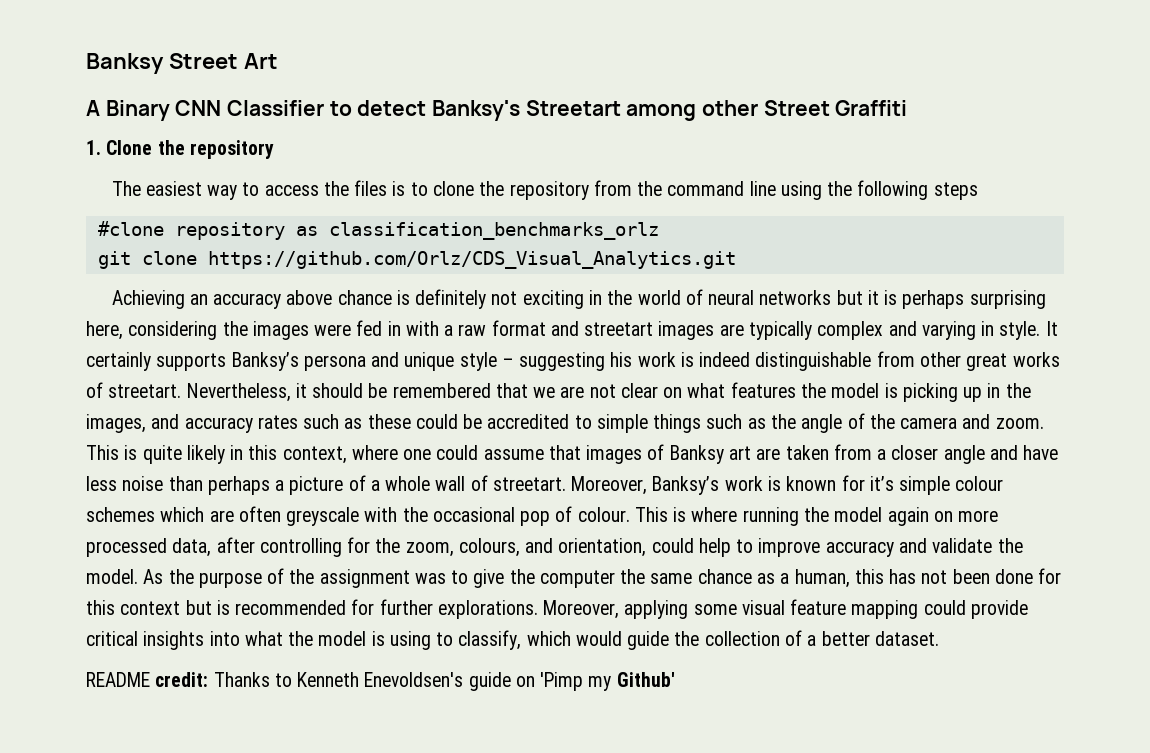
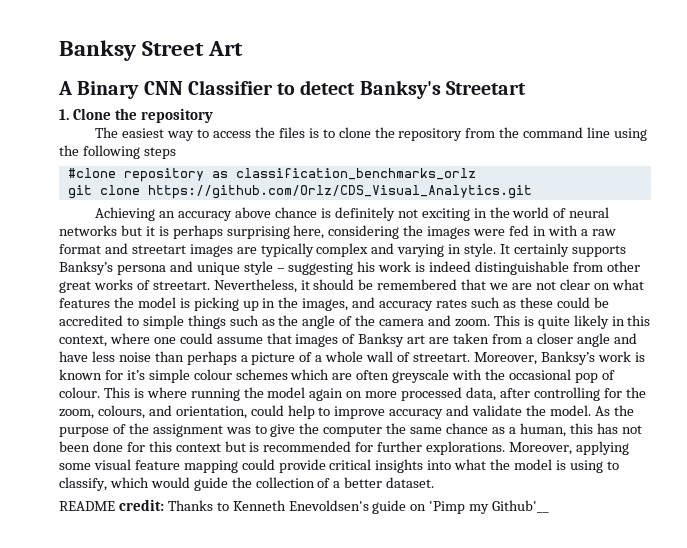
[626,100,908,121] among other Street Graffiti -> (526, 88) none
[616,672,675,687] Github' -> [492,500,550,513] Github'__

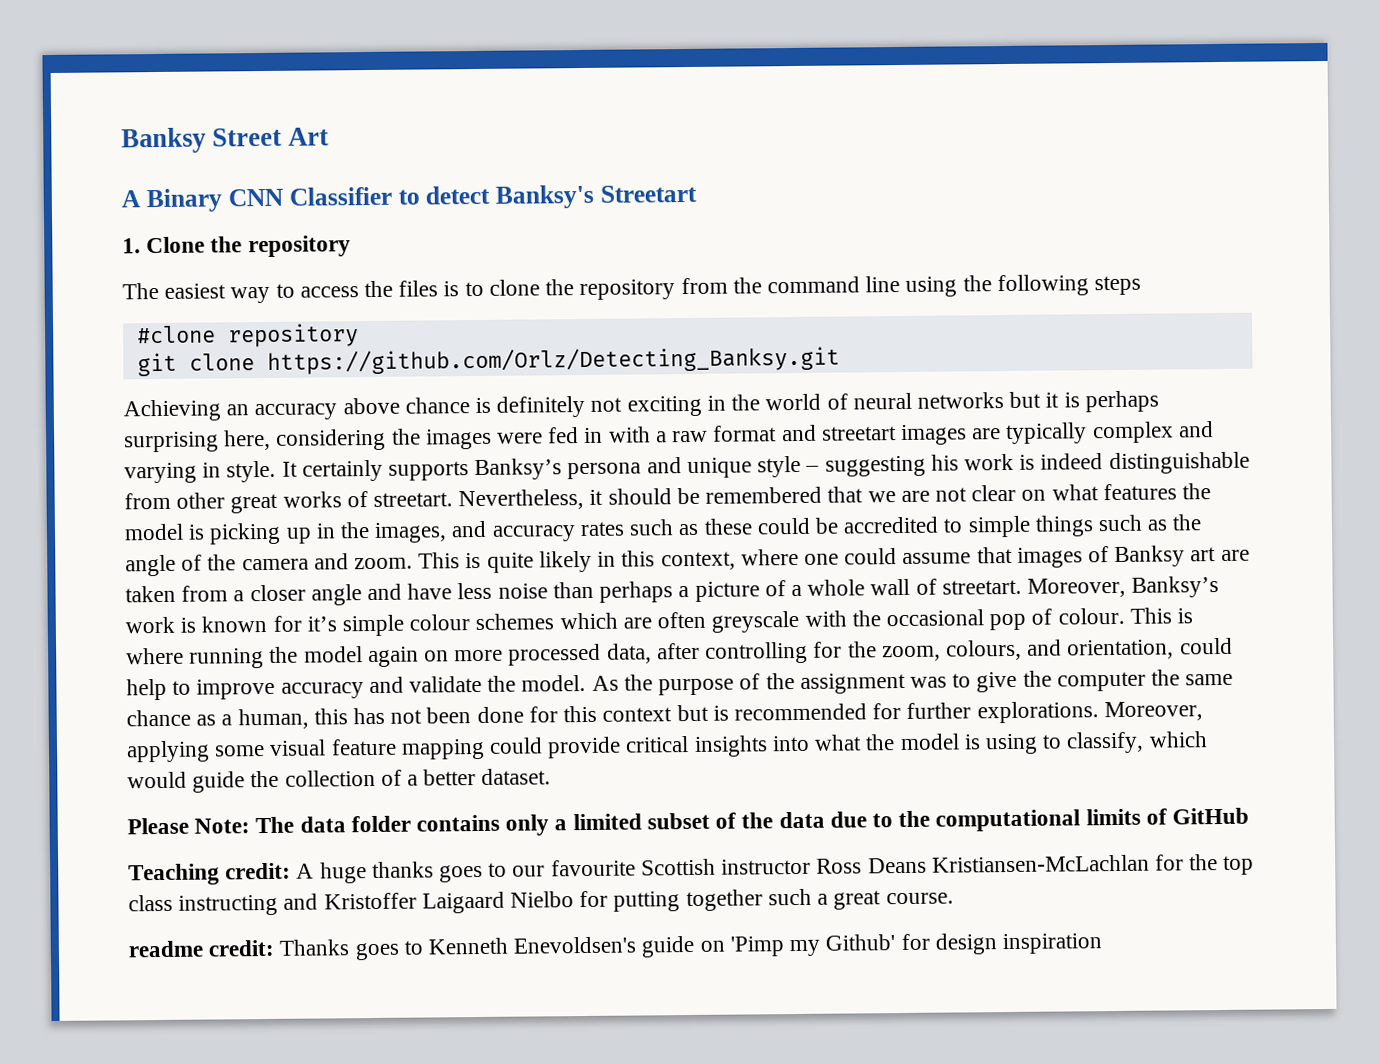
[211,168,476,180] as classification_benchmarks_orlz -> (359, 335) none
[147,185,532,199] https://github.com/Orlz/CDS_Visual_Analytics.git -> [266,346,840,375] https://github.com/Orlz/Detecting_Banksy.git
[59,501,115,511] README -> [127,807,1249,836] [128,854,1255,886] [128,888,954,916] [128,940,203,958] Please Note: The data folder contains only a limited subset of the data due to the computational limits of GitHub // Teaching credit: A huge thanks goes to our favourite Scottish instructor Ross Deans Kristiansen-McLachlan for the top class instructing and Kristoffer Laigaard Nielbo for putting together such a great course. // readme
(213, 505) none -> [354,942,400,961] goes
[492,500,550,513] Github'__ -> [825,933,1102,955] Github' for design inspiration

